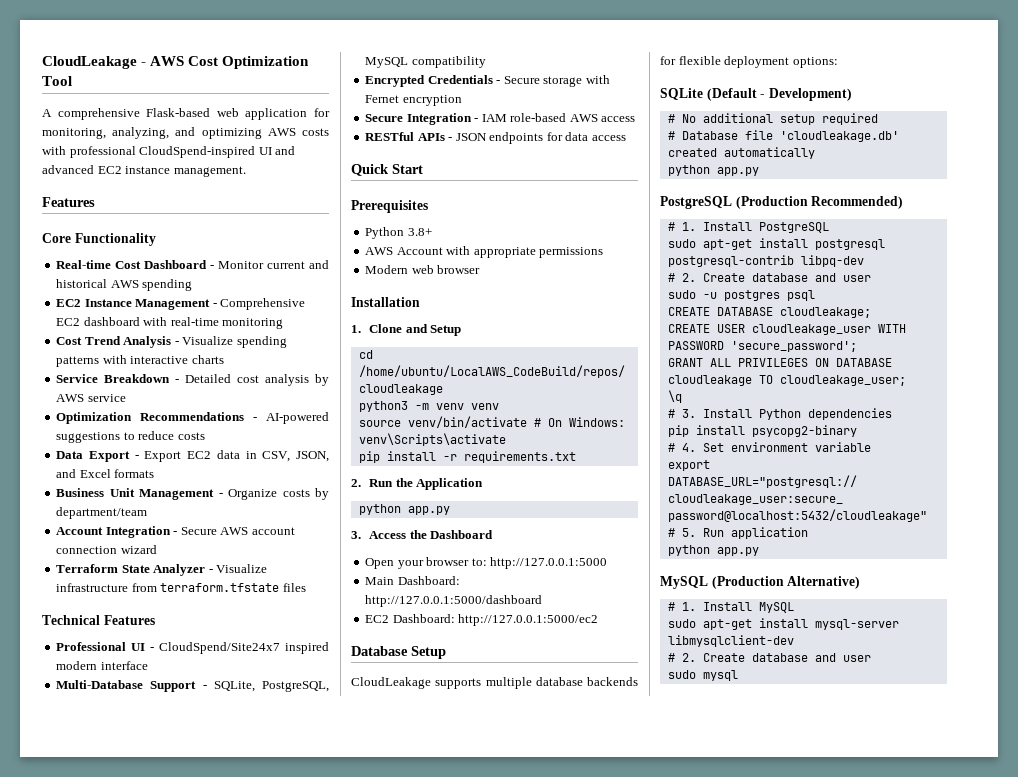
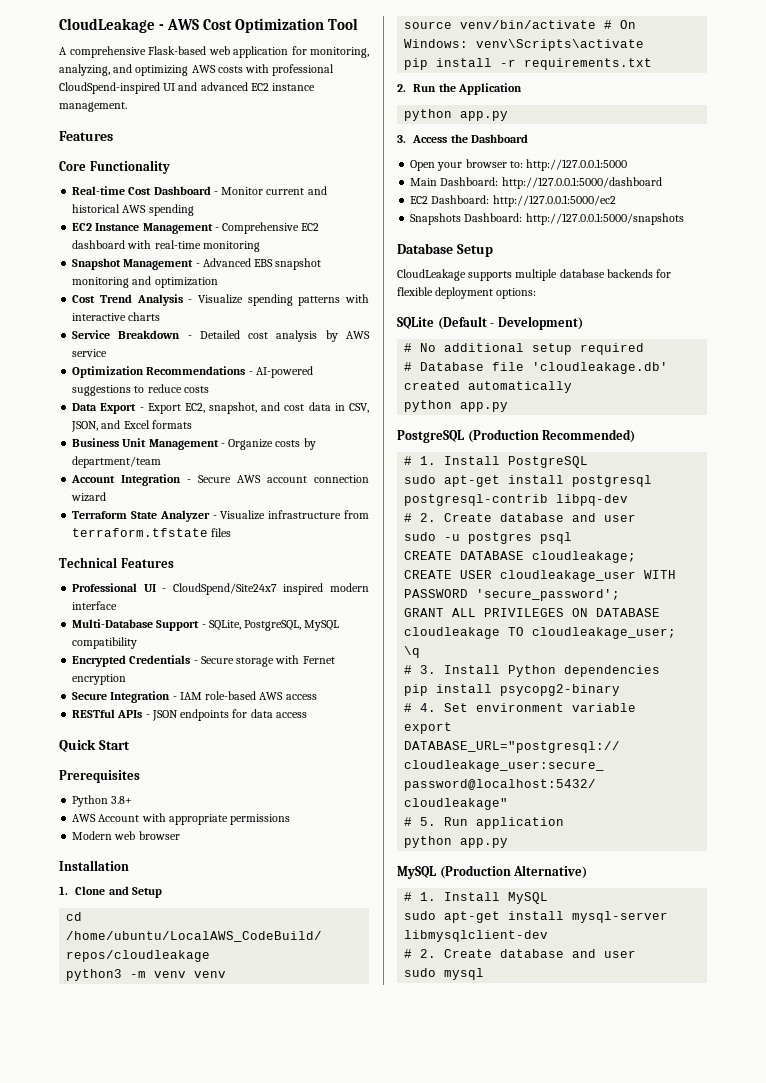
(284, 323) none -> [72,258,322,270] [72,276,218,288] // Snapshot Management - Advanced EBS snapshot monitoring and optimization
[187,451,212,459] EC2 -> [184,402,305,414] EC2, snapshot, and cost
(599, 620) none -> [410,213,684,225] // Snapshots Dashboard: http://127.0.0.1:5000/snapshots

